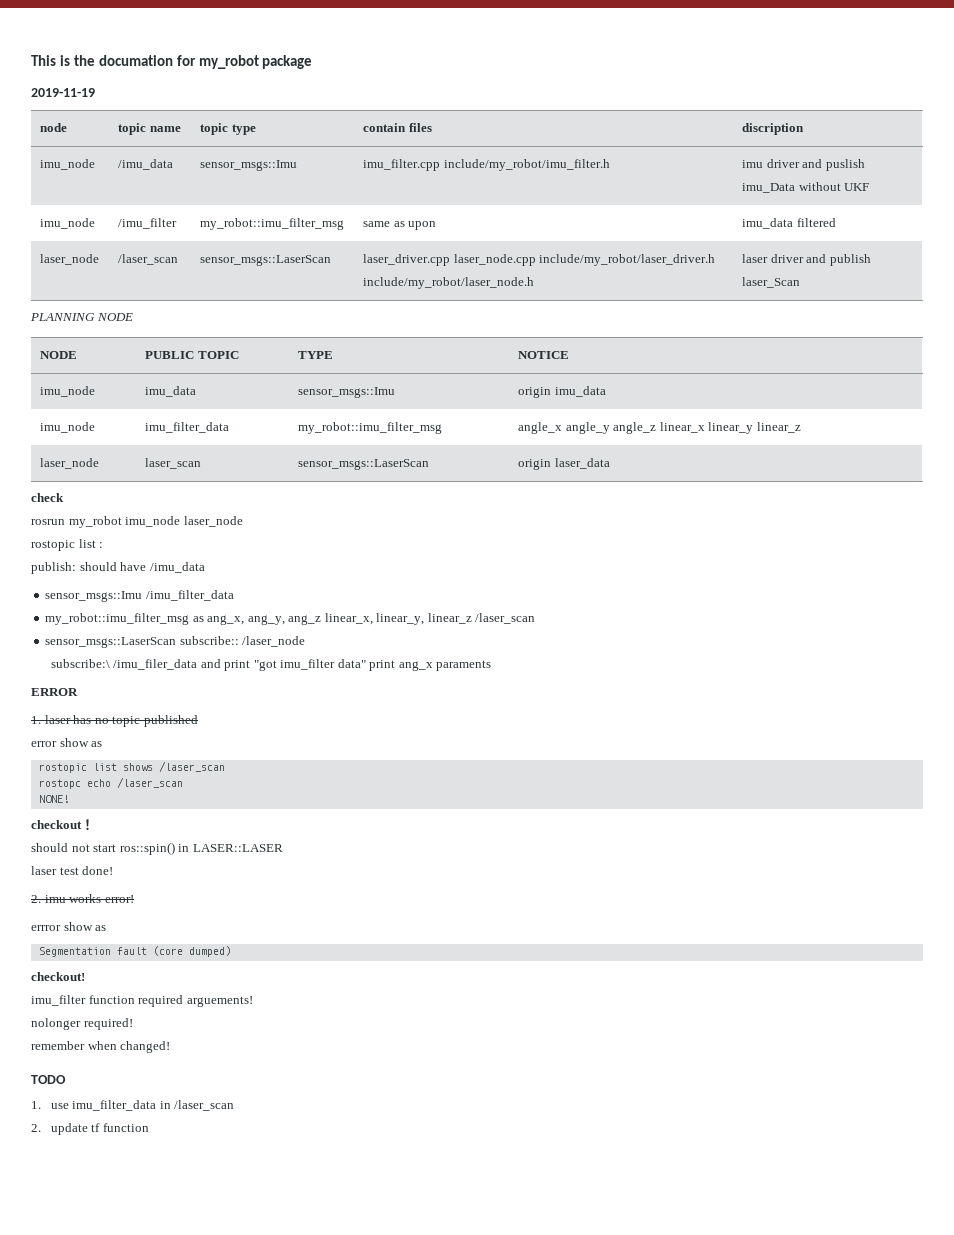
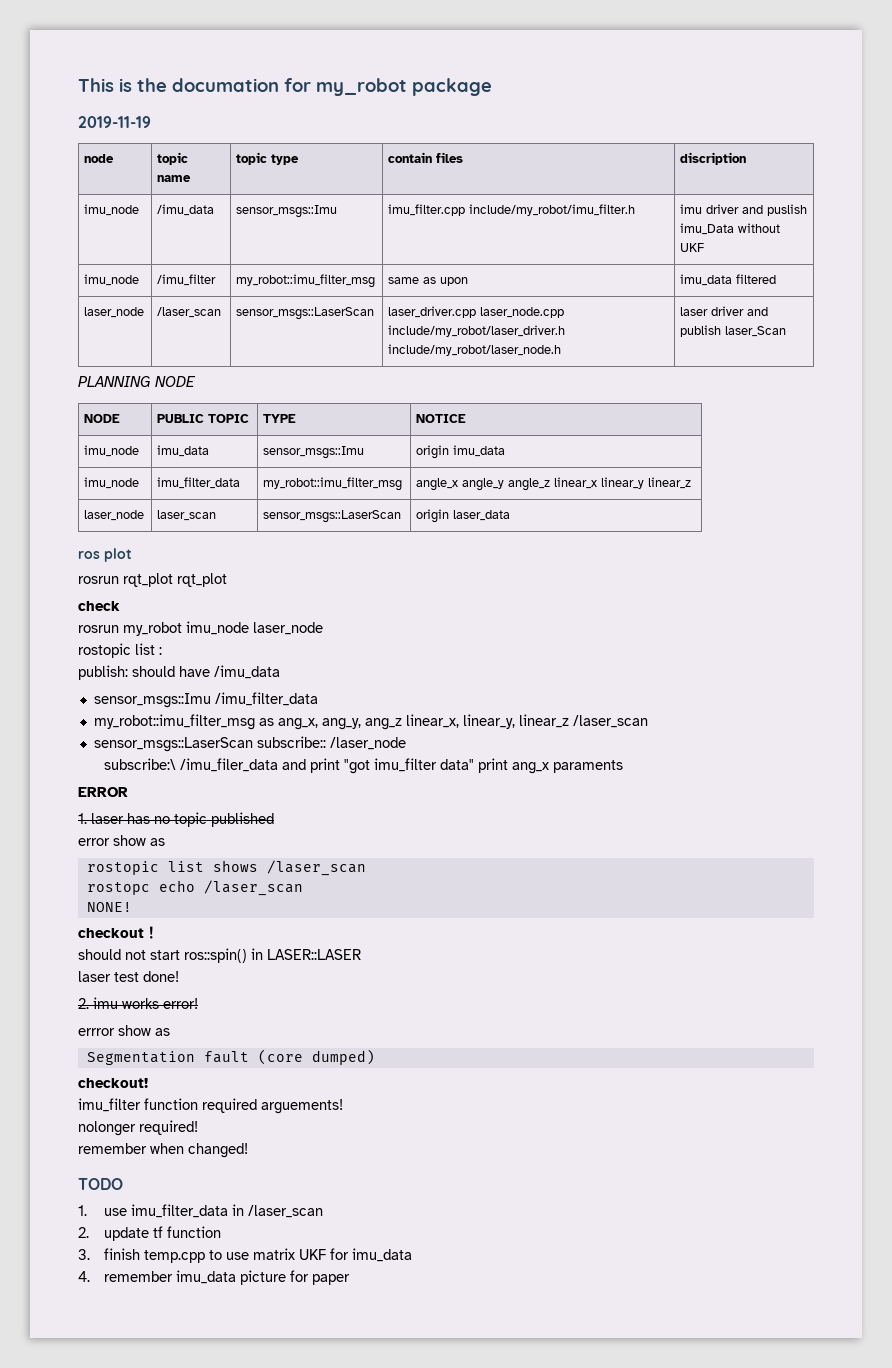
(610, 463) none -> [78,548,132,562] [78,573,227,587] // ros plot // rosrun rqt_plot rqt_plot
(149, 1127) none -> [78,1248,412,1263] [78,1270,350,1285] // 3. finish temp.cpp to use matrix UKF for imu_data // 4. remember imu_data picture for paper

